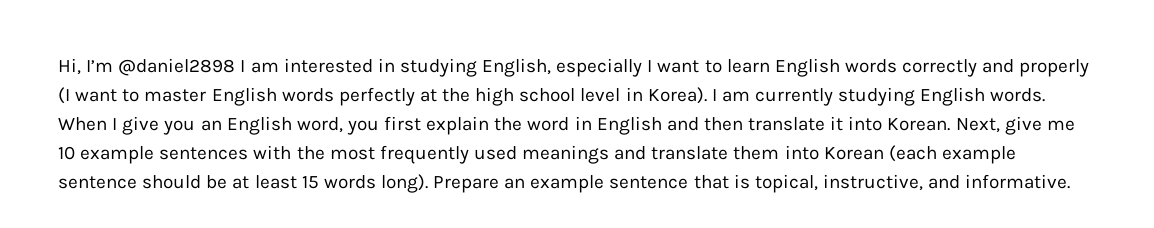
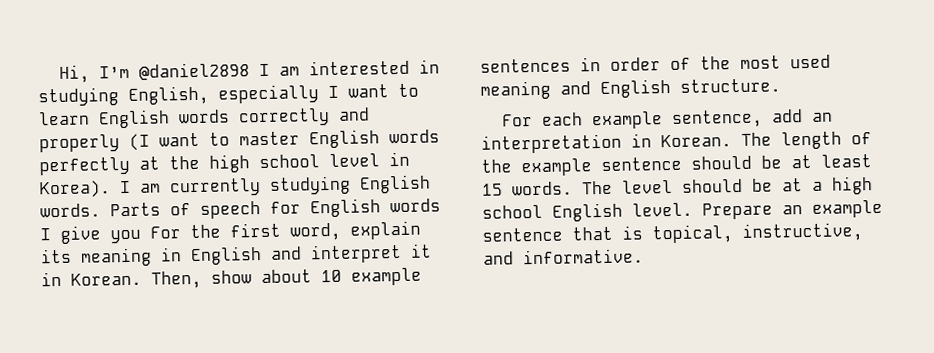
[58,116,1075,135] [58,145,937,164] When I give you an English word, you first explain the word in English and then translate it into Korean. Next, give me 10 example sentences with the most frequently used meanings and translate them into Korean (each -> [110,198,441,219] [40,220,421,244] [41,243,432,267] [41,267,422,289] [480,54,831,73] [480,78,781,100] [501,109,833,130] [481,131,872,154] [481,159,512,173] Parts of speech for English words I give you For the first word, explain its meaning in English and interpret it in Korean. Then, show about 10 example sentences in order of the most used meaning and English structure. // For each example sentence, add an interpretation in Korean. The length of the
[323,174,428,193] words long). -> [512,176,873,196] [482,202,693,222] words. The level should be at a high school English level.

